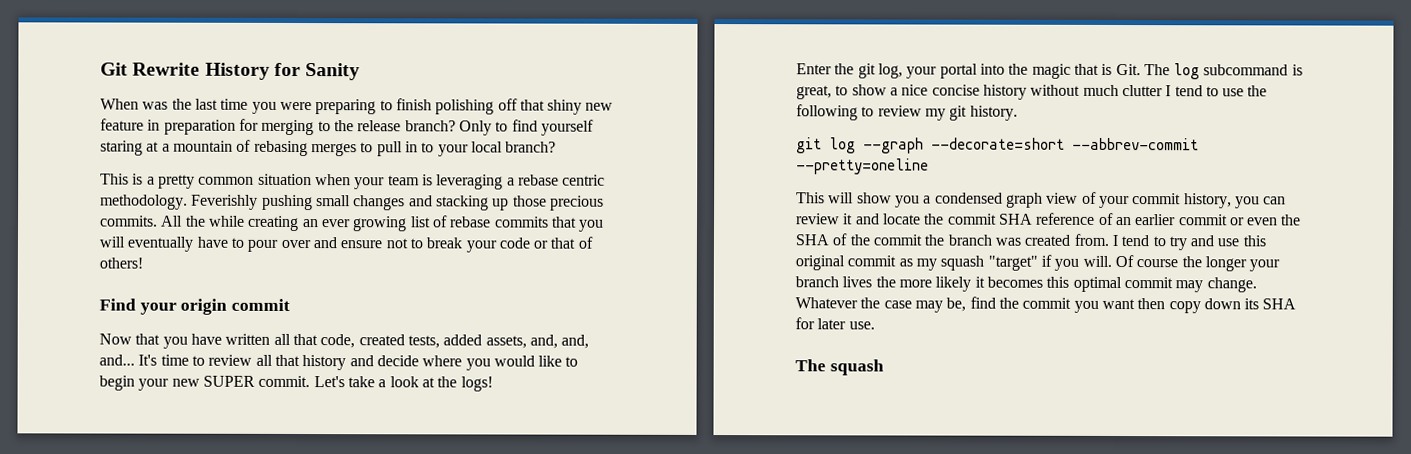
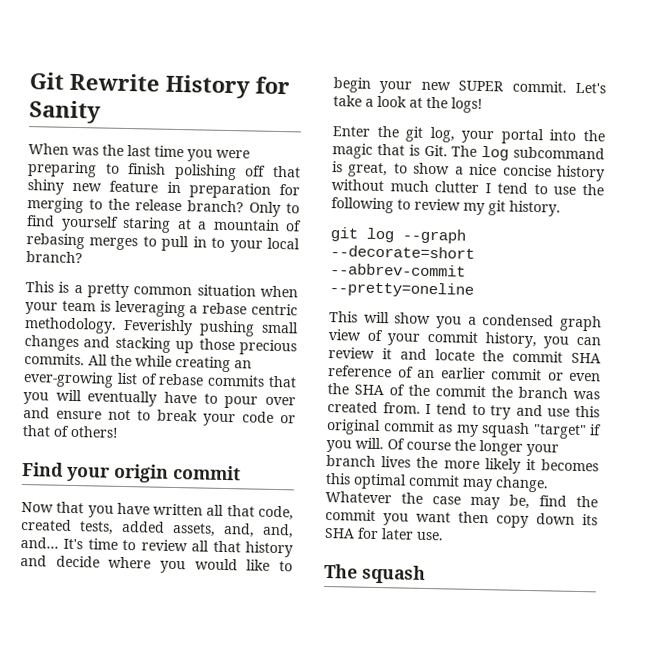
[320,216,408,232] ever growing -> [23,371,114,388] ever-growing

